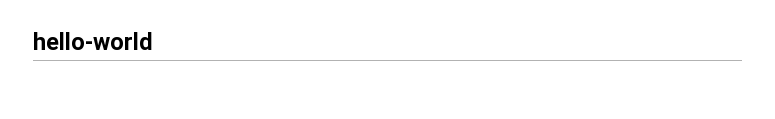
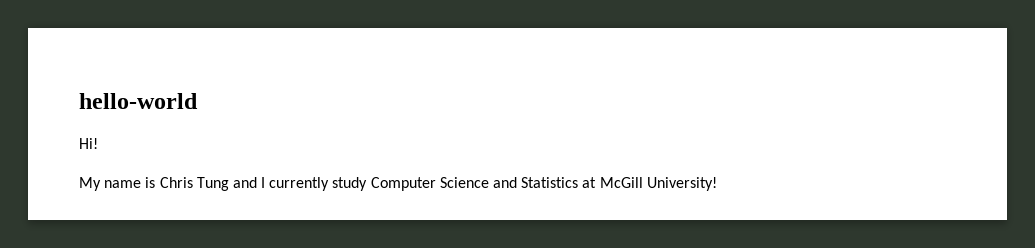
(153, 41) none -> [79,138,98,149] [79,177,717,191] // Hi! // My name is Chris Tung and I currently study Computer Science and Statistics at McGill University!

